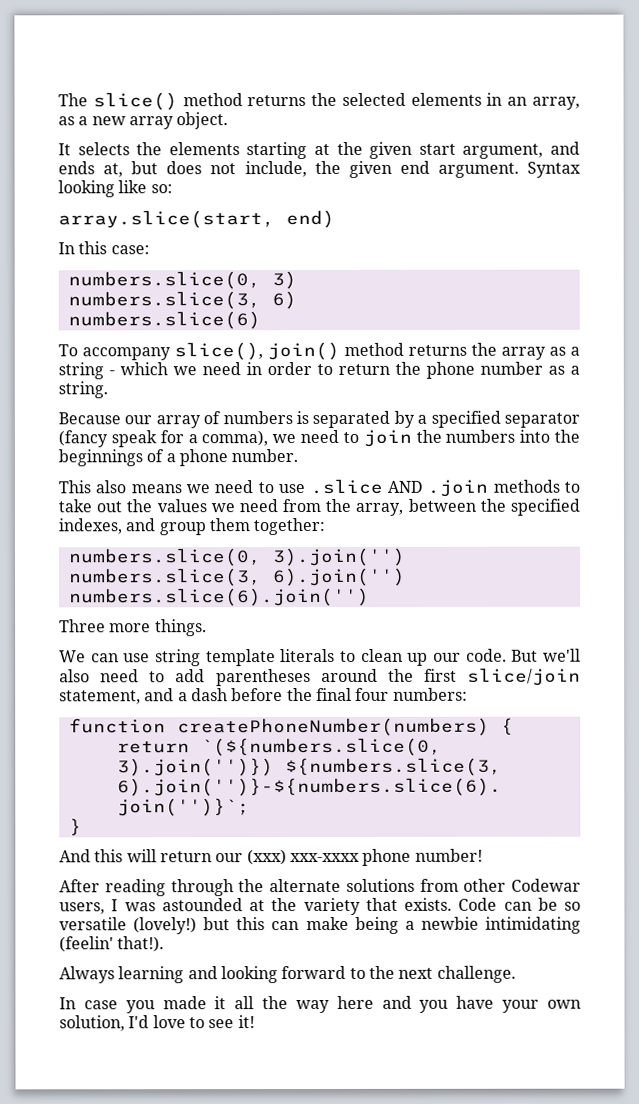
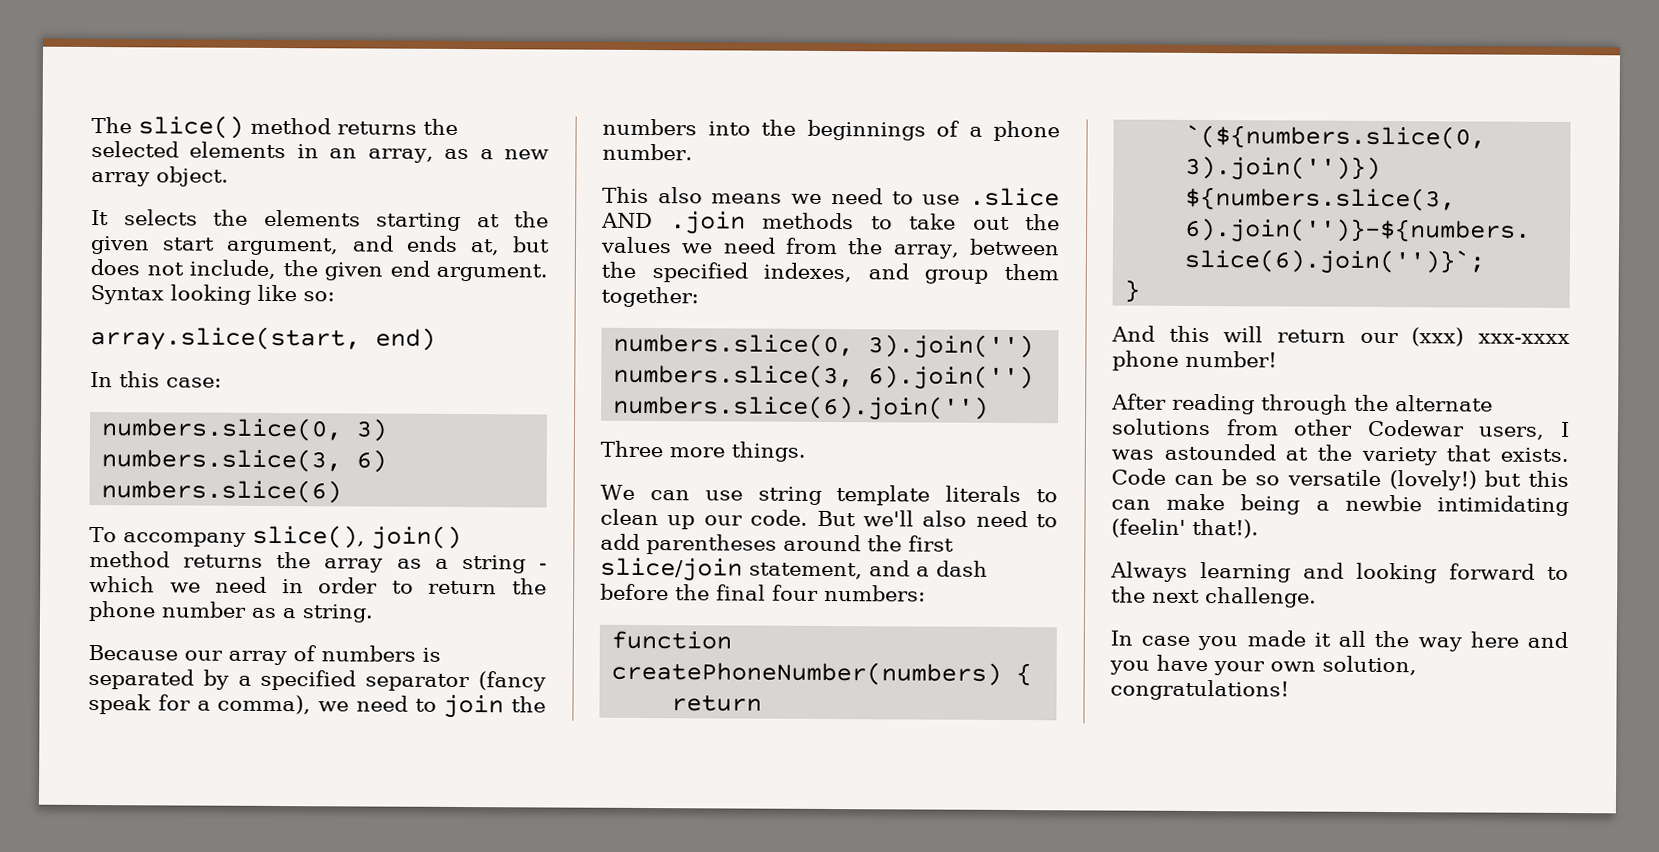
[128,1015,255,1029] I'd love to see it! -> [1110,679,1289,701] congratulations!

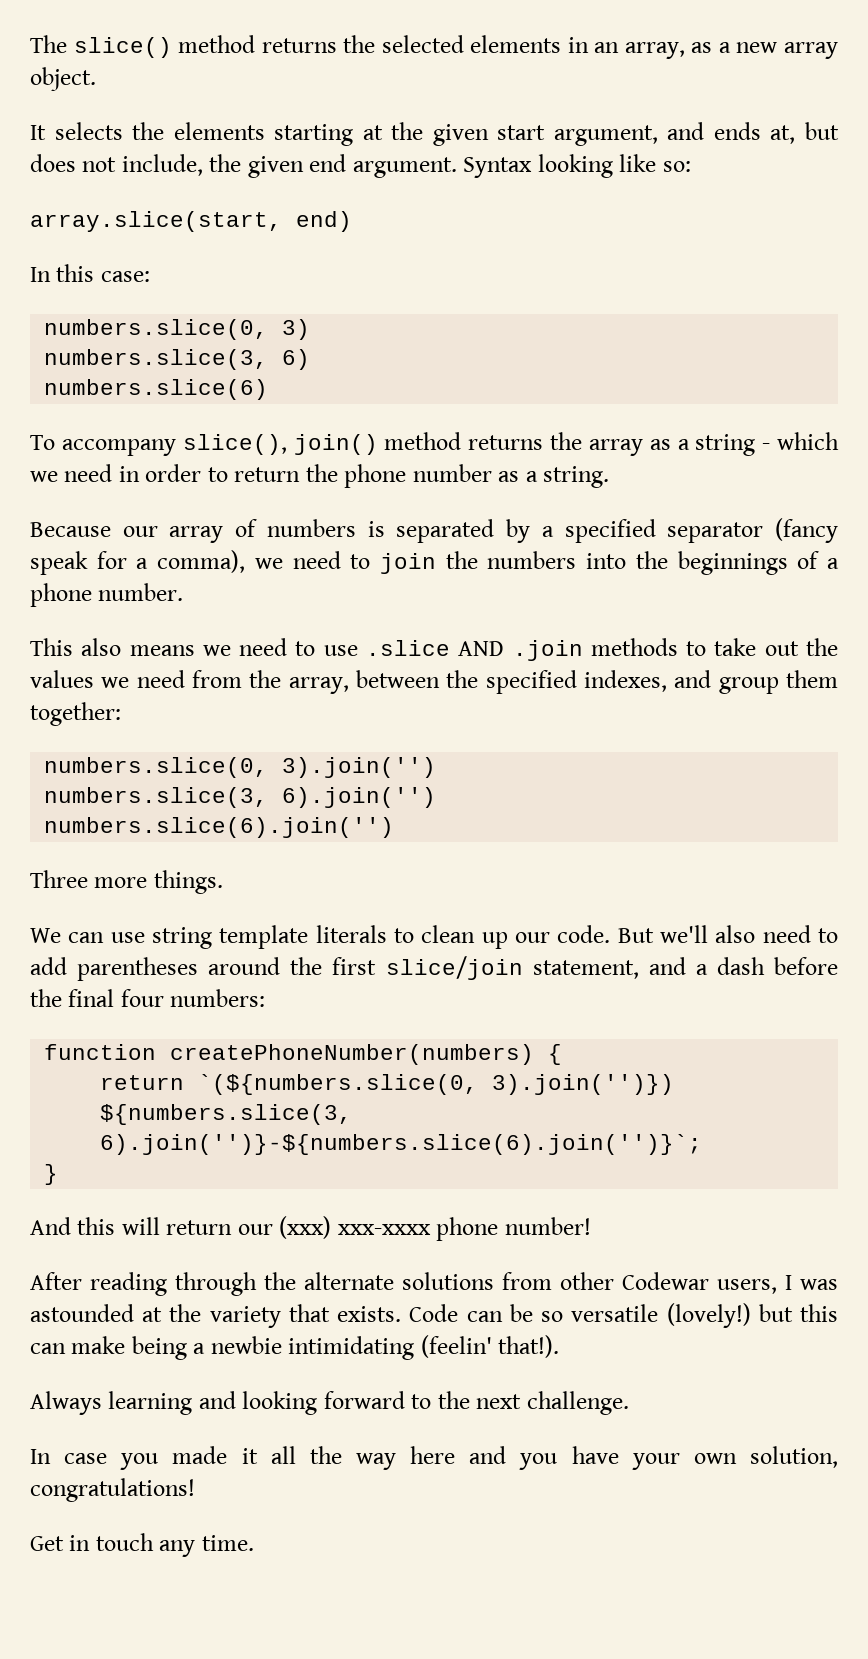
(1289, 690) none -> [30,1533,254,1557] // Get in touch any time.

